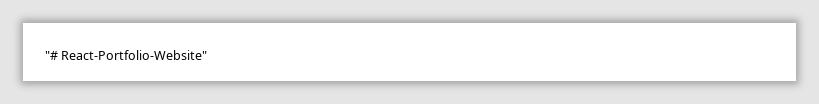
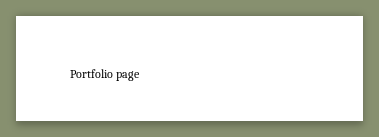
[45,50,208,60] "# React-Portfolio-Website" -> [70,69,141,81] Portfolio page

